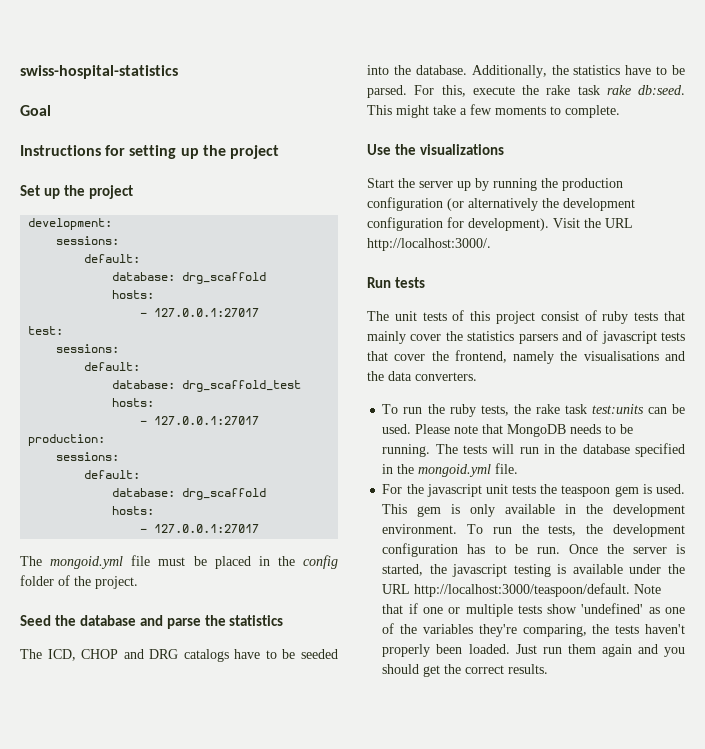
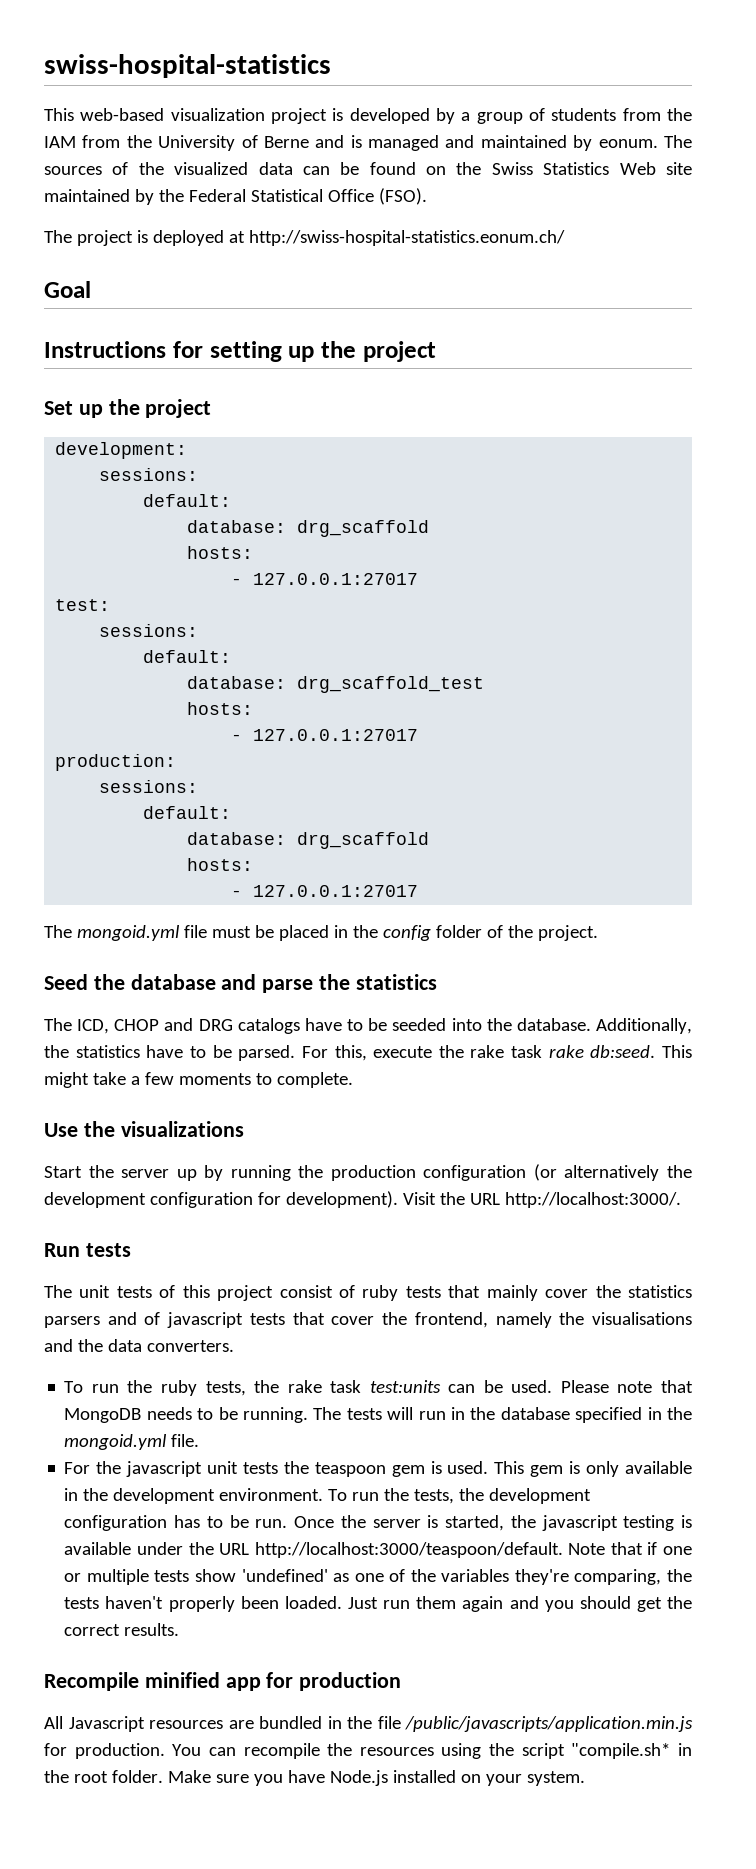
(178, 72) none -> [44,108,692,124] [44,135,693,151] [44,162,692,175] [44,188,427,205] [44,230,565,246] // This web-based visualization project is developed by a group of students from the IAM from the University of Berne and is managed and maintained by eonum. The sources of the visualized data can be found on the Swiss Statistics Web site maintained by the Federal Statistical Office (FSO). // The project is deployed at http://swiss-hospital-statistics.eonum.ch/
(549, 669) none -> [44,1672,402,1691] [44,1716,693,1732] [44,1743,692,1759] [44,1770,585,1786] // Recompile minified app for production // All Javascript resources are bundled in the file /public/javascripts/application.min.js for production. You can recompile the resources using the script "compile.sh* in the root folder. Make sure you have Node.js installed on your system.

